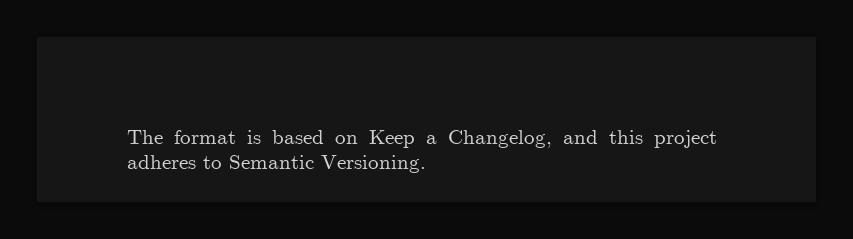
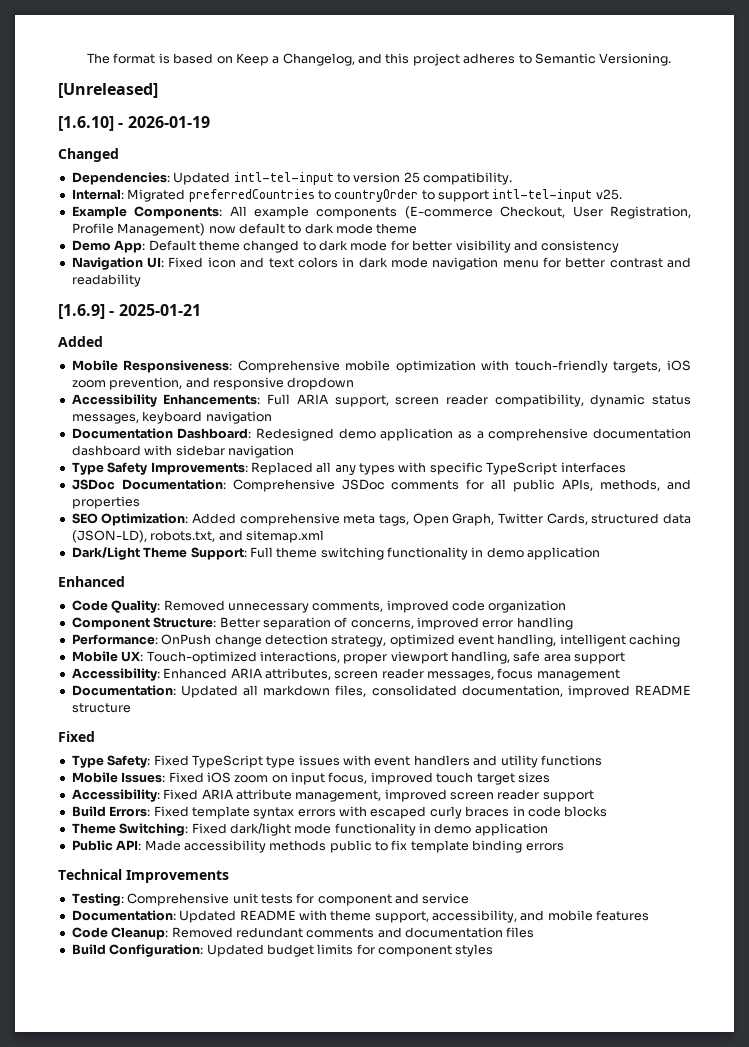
(426, 164) none -> [58,83,158,98] [58,116,210,131] [58,148,119,162] [71,172,512,185] [71,189,622,202] [71,206,691,219] [71,223,418,236] [71,240,620,253] [71,257,692,270] [71,274,141,287] [58,304,201,319] [58,336,103,347] [71,360,691,373] [71,377,355,390] [71,394,692,407] [71,411,272,424] [71,428,691,441] [71,445,294,458] [71,462,626,475] [71,479,691,492] [71,496,140,509] [71,513,692,526] [71,530,324,543] [71,547,601,560] [58,576,125,587] [71,600,567,613] [71,617,573,630] [71,634,681,647] [71,651,626,664] [71,668,620,681] [71,685,691,698] [71,703,131,713] [58,731,95,742] [71,755,602,768] [71,772,550,785] [71,789,594,802] [71,806,608,819] [71,823,548,836] [71,840,564,853] [58,869,229,883] [71,893,470,906] [71,910,650,923] [71,927,535,940] [71,944,494,957] // [Unreleased] // [1.6.10] - 2026-01-19 // Changed // Dependencies: Updated intl-tel-input to version 25 compatibility. // Internal: Migrated preferredCountries to countryOrder to support intl-tel-input v25. // Example Components: All example components (E-commerce Checkout, User Registration, Profile Management) now default to dark mode theme // Demo App: Default theme changed to dark mode for better visibility and consistency // Navigation UI: Fixed icon and text colors in dark mode navigation menu for better contrast and readability // [1.6.9] - 2025-01-21 // Added // Mobile Responsiveness: Comprehensive mobile optimization with touch-friendly targets, iOS zoom prevention, and responsive dropdown // Accessibility Enhancements: Full ARIA support, screen reader compatibility, dynamic status messages, keyboard navigation // Documentation Dashboard: Redesigned demo application as a comprehensive documentation dashboard with sidebar navigation // Type Safety Improvements: Replaced all any types with specific TypeScript interfaces // JSDoc Documentation: Comprehensive JSDoc comments for all public APIs, methods, and properties // SEO Optimization: Added comprehensive meta tags, Open Graph, Twitter Cards, structured data (JSON-LD), robots.txt, and sitemap.xml // Dark/Light Theme Support: Full theme switching functionality in demo application // Enhanced // Code Quality: Removed unnecessary comments, improved code organization // Component Structure: Better separation of concerns, improved error handling // Performance: OnPush change detection strategy, optimized event handling, intelligent caching // Mobile UX: Touch-optimized interactions, proper viewport handling, safe area support // Accessibility: Enhanced ARIA attributes, screen reader messages, focus management // Documentation: Updated all markdown files, consolidated documentation, improved README structure // Fixed // Type Safety: Fixed TypeScript type issues with event handlers and utility functions // Mobile Issues: Fixed iOS zoom on input focus, improved touch target sizes // Accessibility: Fixed ARIA attribute management, improved screen reader support // Build Errors: Fixed template syntax errors with escaped curly braces in code blocks // Theme Switching: Fixed dark/light mode functionality in demo application // Public API: Made accessibility methods public to fix template binding errors // Technical Improvements // Testing: Comprehensive unit tests for component and service // Documentation: Updated README with theme support, accessibility, and mobile features // Code Cleanup: Removed redundant comments and documentation files // Build Configuration: Updated budget limits for component styles

